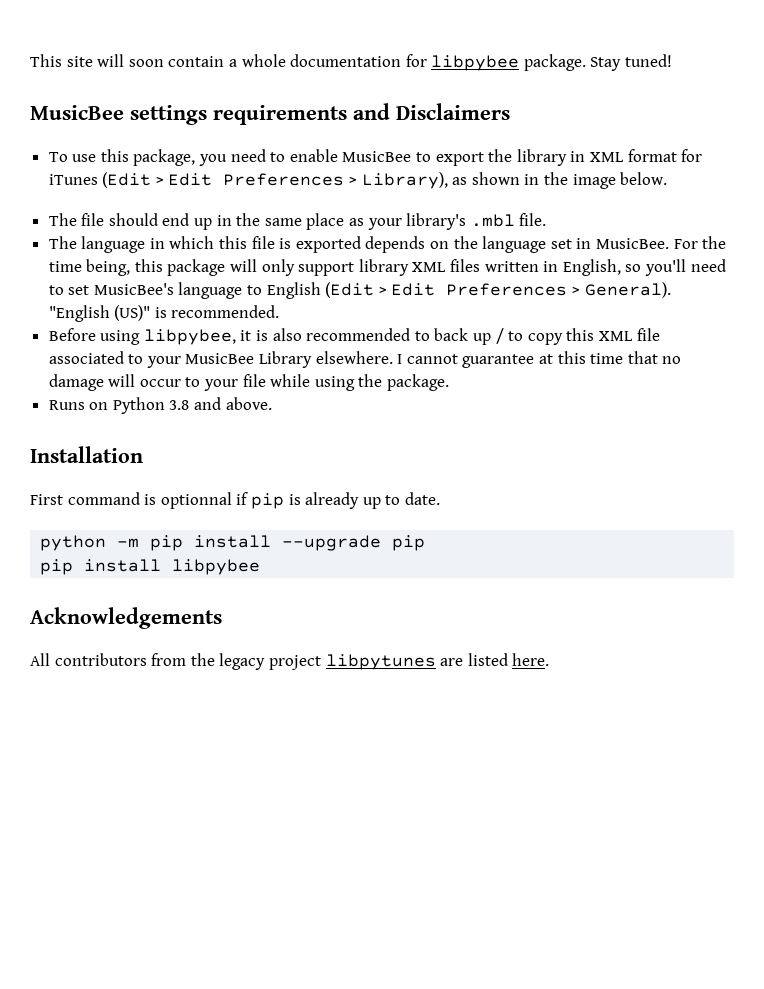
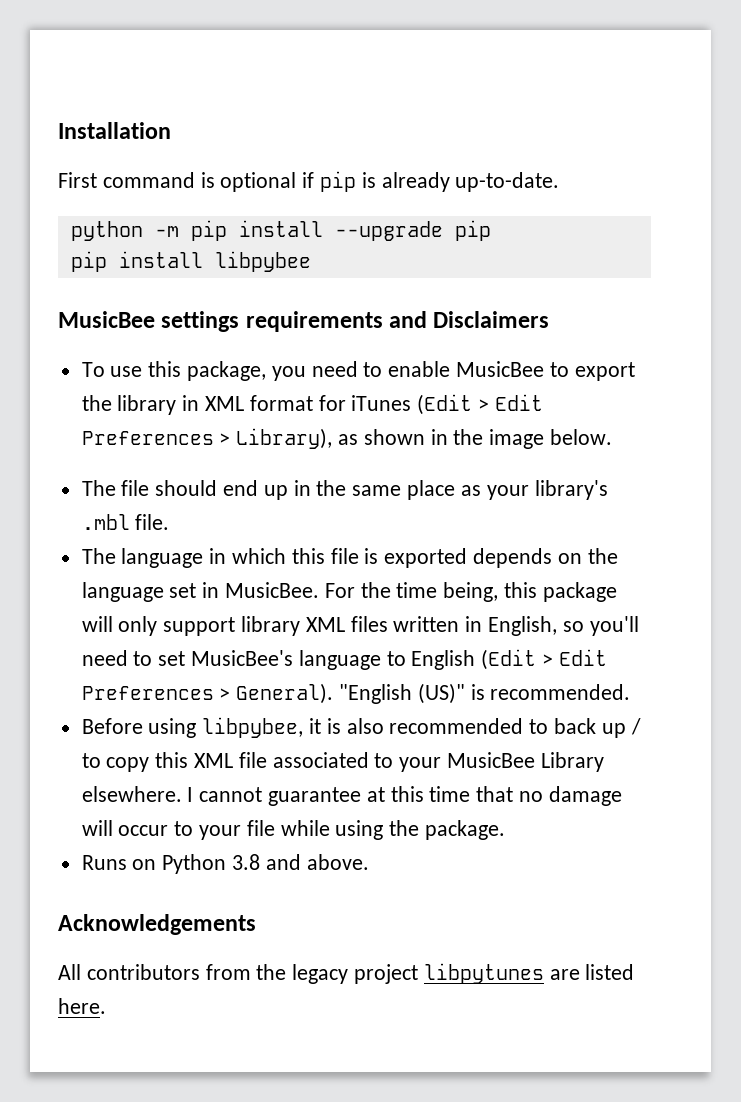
[30,54,673,71] This site will soon contain a whole documentation for libpybee package. Stay tuned! -> [58,122,171,139] [58,171,560,192] [70,220,491,241] [70,251,311,272] Installation // First command is optional if pip is already up-to-date. // python -m pip install --upgrade pip // pip install libpybee
[30,446,143,463] [30,492,440,509] [40,535,426,551] [40,559,261,575] // Installation // First command is optionnal if pip is already up to date. // python -m pip install --upgrade pip // pip install libpybee -> (369, 862) none

